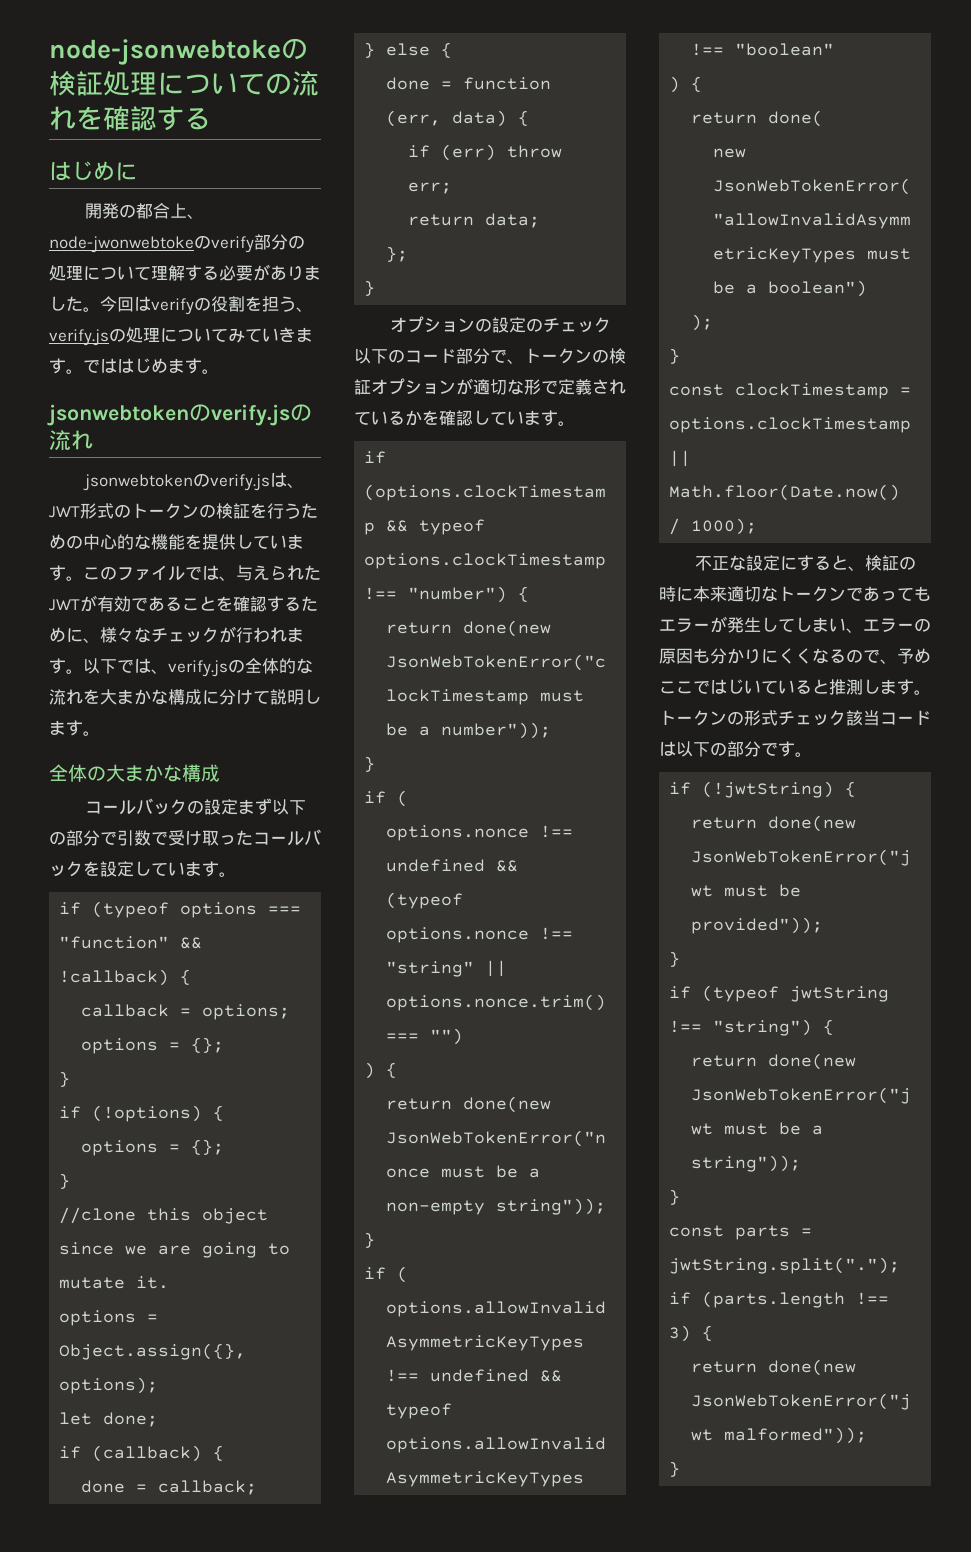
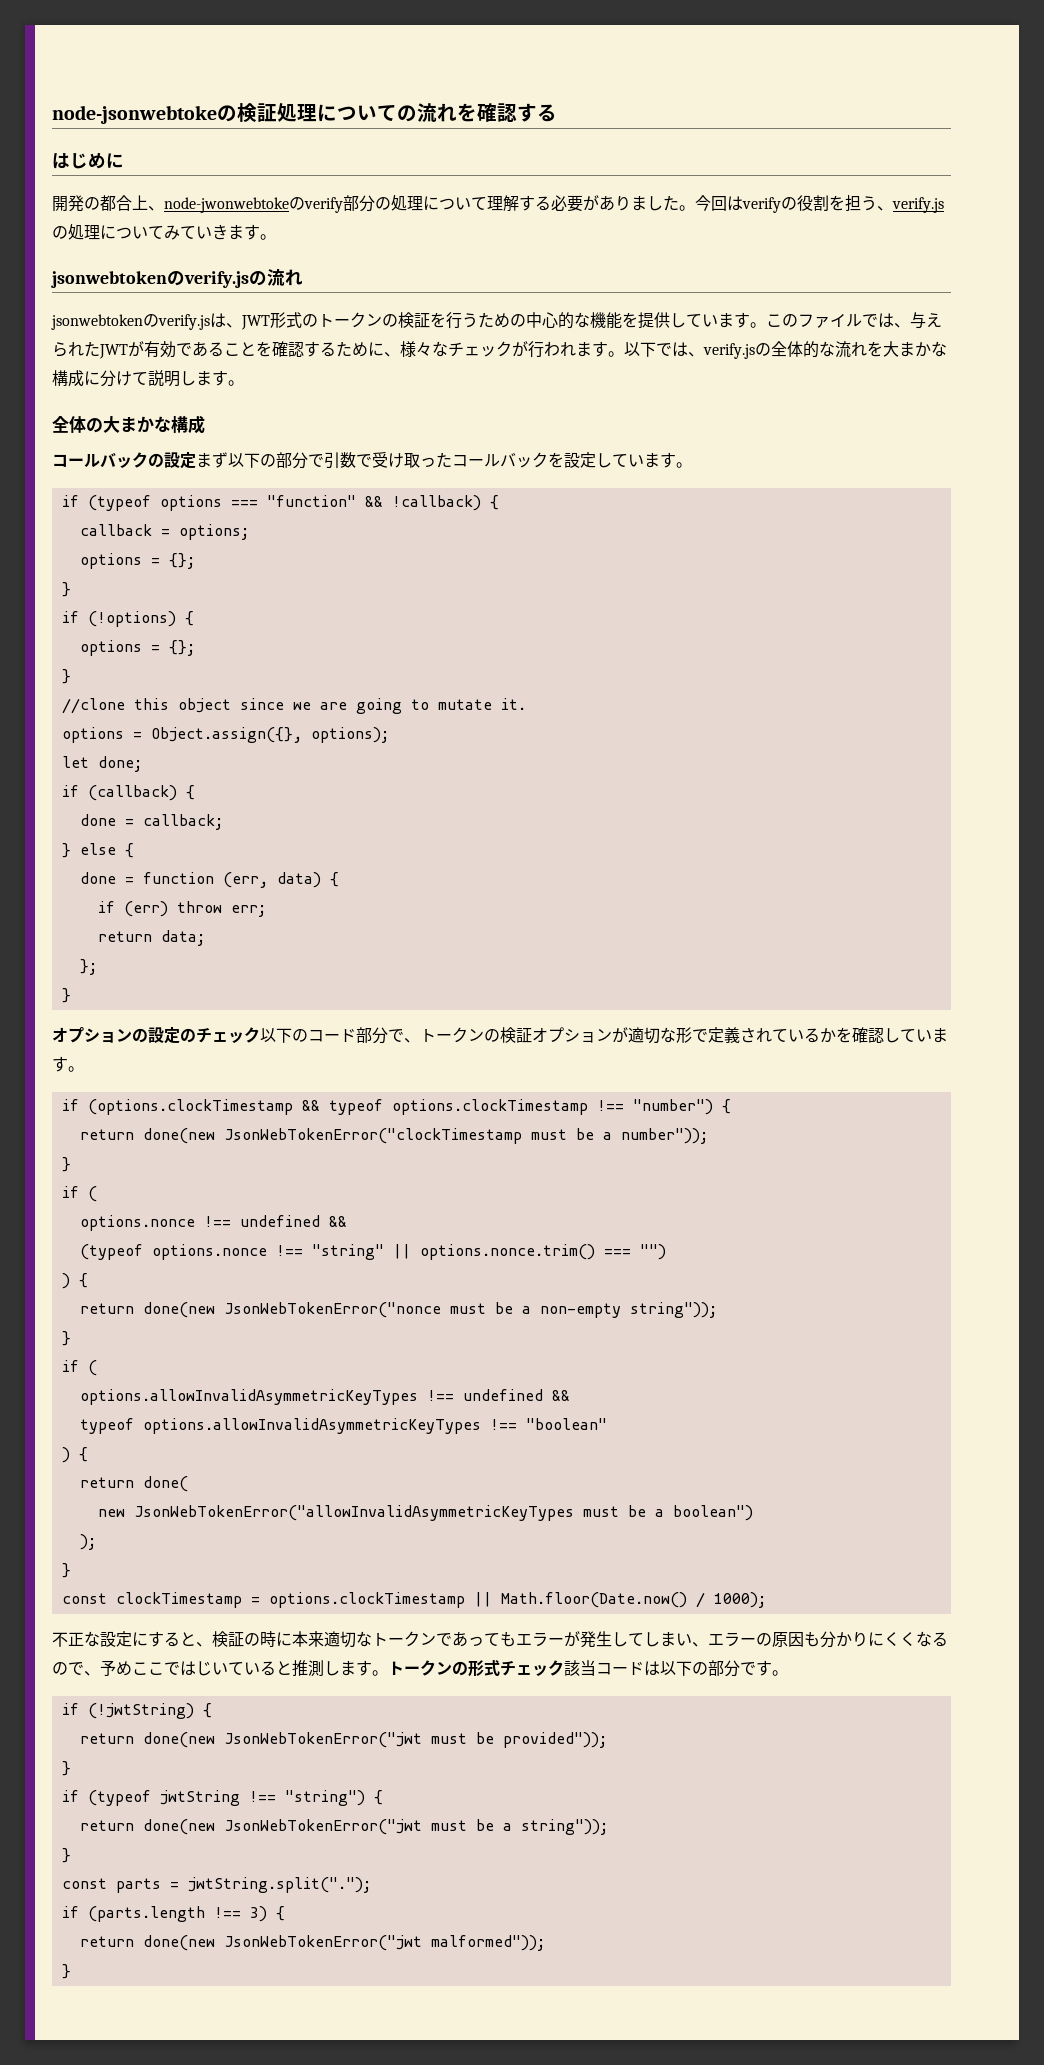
[83,358,219,374] でははじめます。 -> (276, 237) none

